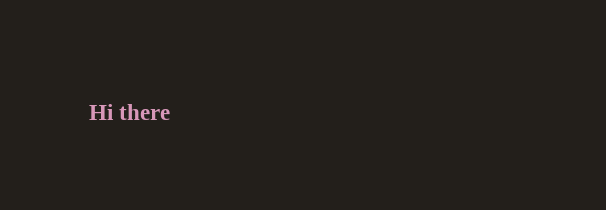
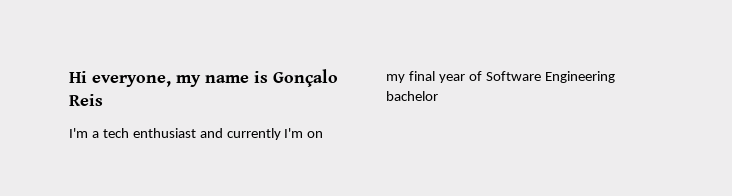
[119,104,171,120] there -> [92,69,338,87] [69,94,103,106] [69,128,324,140] [386,71,615,83] [386,91,438,101] everyone, my name is Gonçalo Reis // I'm a tech enthusiast and currently I'm on my final year of Software Engineering bachelor

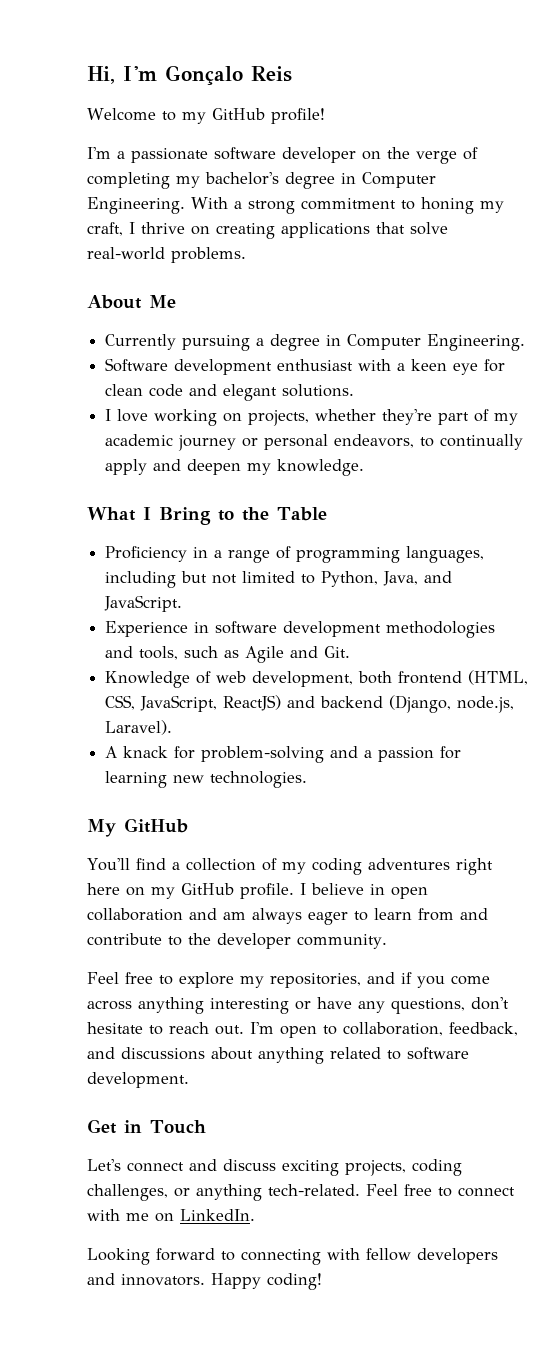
[69,69,338,87] [69,94,103,106] [69,128,324,140] [386,71,615,83] [386,91,438,101] Hi everyone, my name is Gonçalo Reis // I'm a tech enthusiast and currently I'm on my final year of Software Engineering bachelor -> [87,65,292,85] [87,108,325,124] [87,147,478,164] [87,172,436,189] [87,197,504,214] [87,222,448,239] [87,247,246,263] [87,295,176,309] [105,334,526,351] [105,358,506,375] [105,384,355,401] [105,409,519,426] [105,434,524,451] [105,459,365,476] [87,507,327,525] [105,546,485,563] [105,571,453,588] [104,595,183,612] [105,621,496,638] [105,646,351,663] [105,670,529,688] [105,695,515,713] [105,720,173,735] [105,746,462,763] [105,771,308,788] [87,818,188,837] [87,858,493,875] [87,883,428,899] [87,908,488,925] [87,933,387,949] [87,972,490,988] [87,997,509,1014] [87,1022,518,1038] [87,1047,469,1064] [87,1072,189,1088] [87,1119,206,1134] [87,1159,462,1176] [87,1184,515,1201] [87,1209,255,1222] [87,1248,498,1265] [87,1273,322,1290] Hi, I'm Gonçalo Reis // Welcome to my GitHub profile! // I'm a passionate software developer on the verge of completing my bachelor's degree in Computer Engineering. With a strong commitment to honing my craft, I thrive on creating applications that solve real-world problems. // About Me // Currently pursuing a degree in Computer Engineering. // Software development enthusiast with a keen eye for clean code and elegant solutions. // I love working on projects, whether they're part of my academic journey or personal endeavors, to continually apply and deepen my knowledge. // What I Bring to the Table // Proficiency in a range of programming languages, including but not limited to Python, Java, and JavaScript. // Experience in software development methodologies and tools, such as Agile and Git. // Knowledge of web development, both frontend (HTML, CSS, JavaScript, ReactJS) and backend (Django, node.js, Laravel). // A knack for problem-solving and a passion for learning new technologies. // My GitHub // You'll find a collection of my coding adventures right here on my GitHub profile. I believe in open collaboration and am always eager to learn from and contribute to the developer community. // Feel free to explore my repositories, and if you come across anything interesting or have any questions, don't hesitate to reach out. I'm open to collaboration, feedback, and discussions about anything related to software development. // Get in Touch // Let's connect and discuss exciting projects, coding challenges, or anything tech-related. Feel free to connect with me on LinkedIn. // Looking forward to connecting with fellow developers and innovators. Happy coding!

